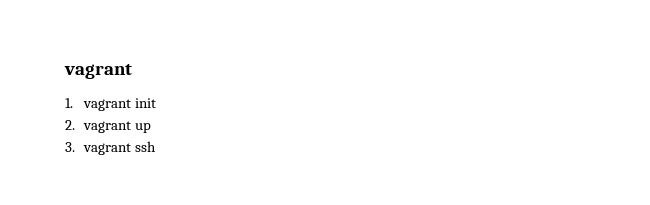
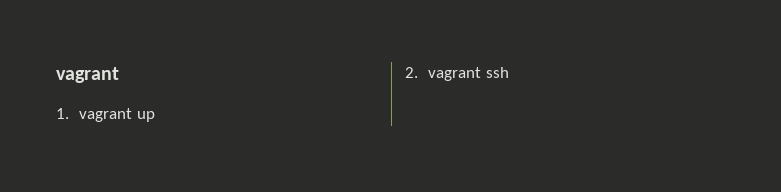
[135,98,157,108] [65,120,132,133] init // 2. vagrant -> (133, 115) none
[65,142,75,152] 3. -> [405,67,418,78] 2.

